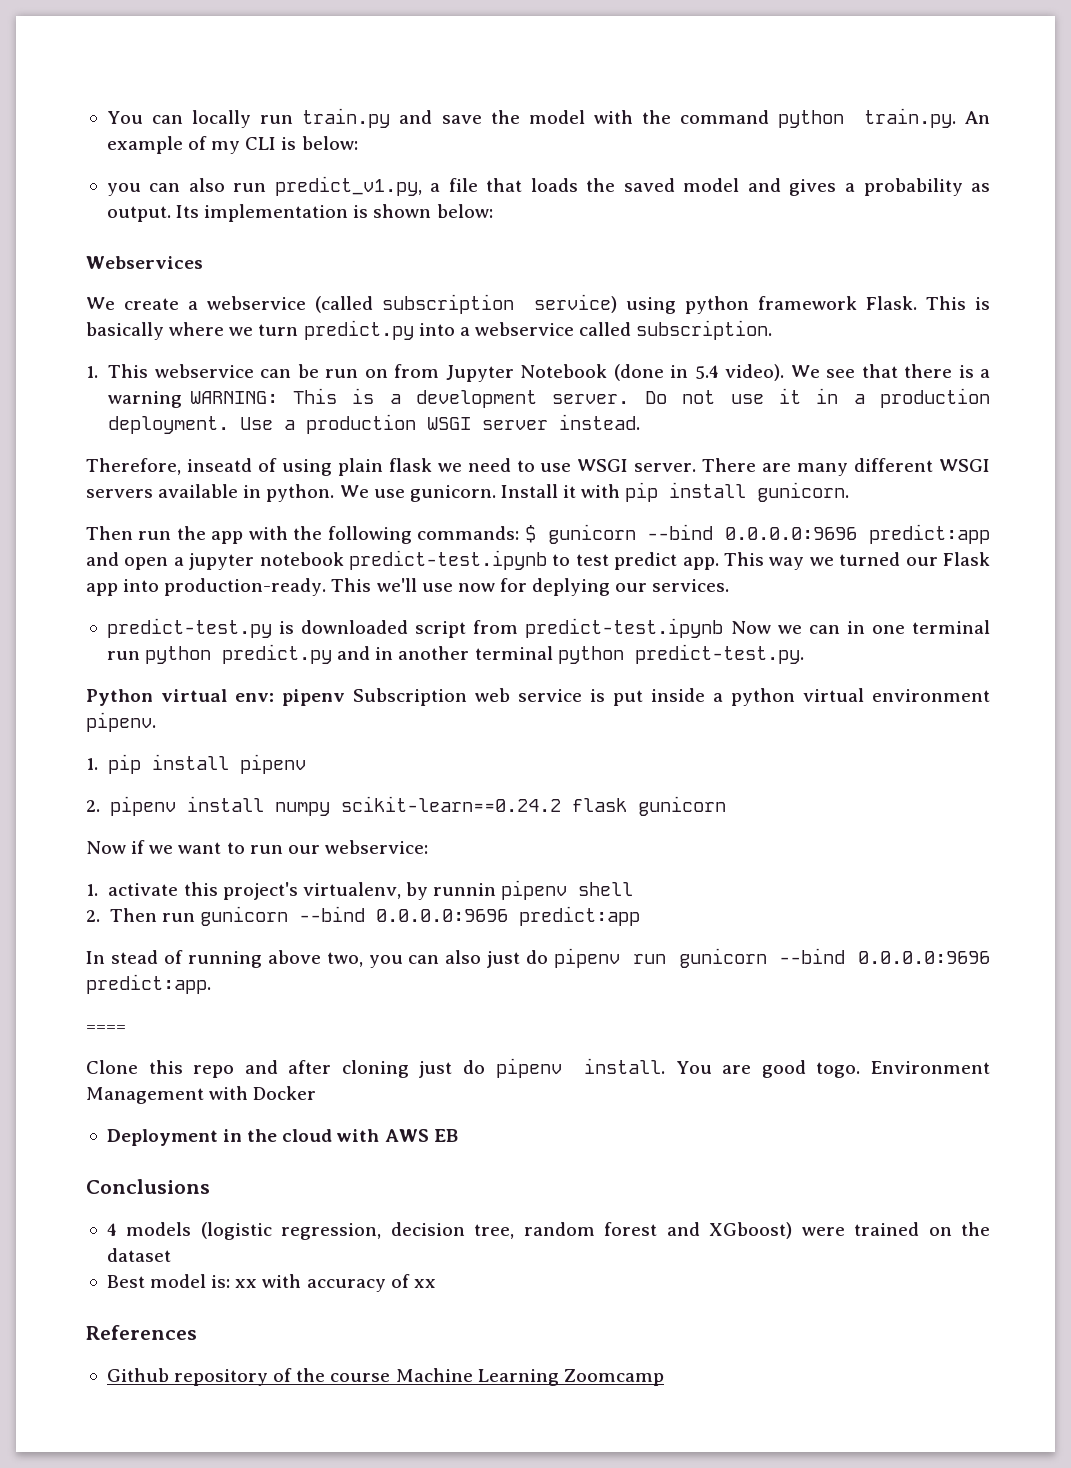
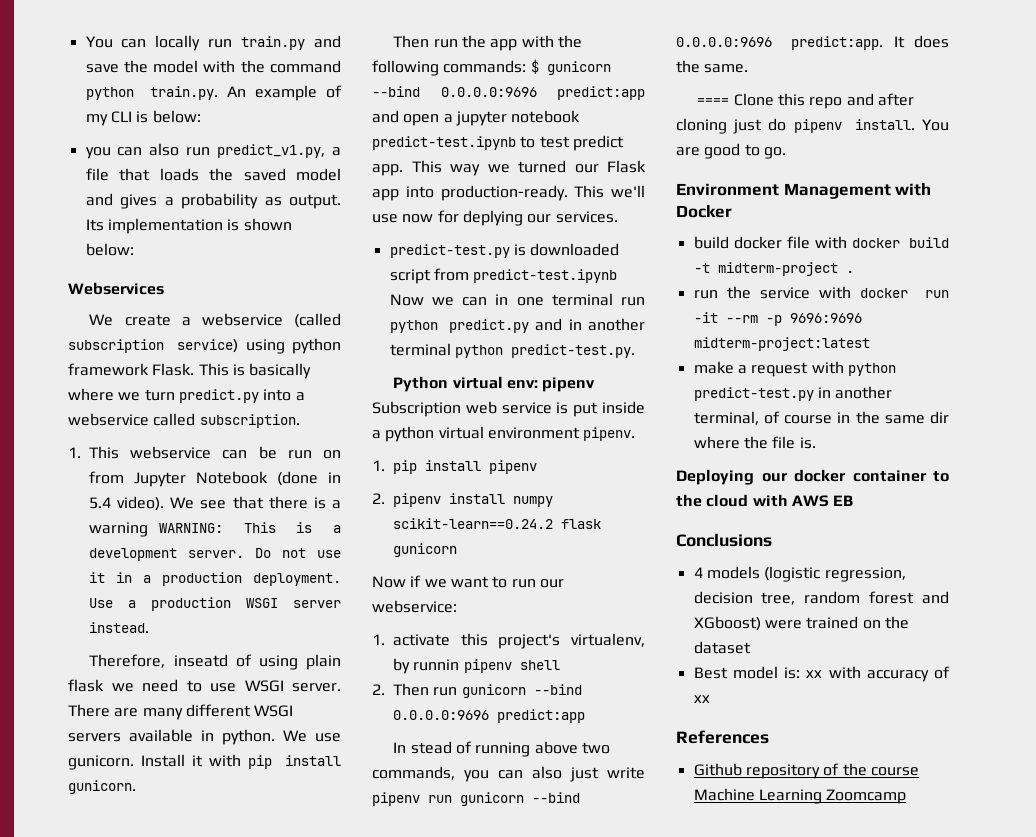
[326,952,363,967] two, -> [582,742,611,754] [372,766,455,780] two commands,
[526,950,549,964] do -> [607,767,645,779] write
(211, 984) none -> [893,35,949,48] [676,60,749,73] It does the same.
(126, 1028) // -> (730, 101) none
[816,1062,861,1078] togo. -> [744,144,786,159] to go. //
[106,1129,243,1146] Deployment in -> [693,236,949,249] [693,262,854,276] [693,286,949,299] [693,312,862,326] [693,337,870,351] [693,361,896,377] [693,386,893,401] [693,411,949,425] [693,436,816,449] [676,469,949,485] build docker file with docker build -t midterm-project . // run the service with docker run -it --rm -p 9696:9696 midterm-project:latest // make a request with python predict-test.py in another terminal, of course in the same dir where the file is. // Deploying our docker container to

